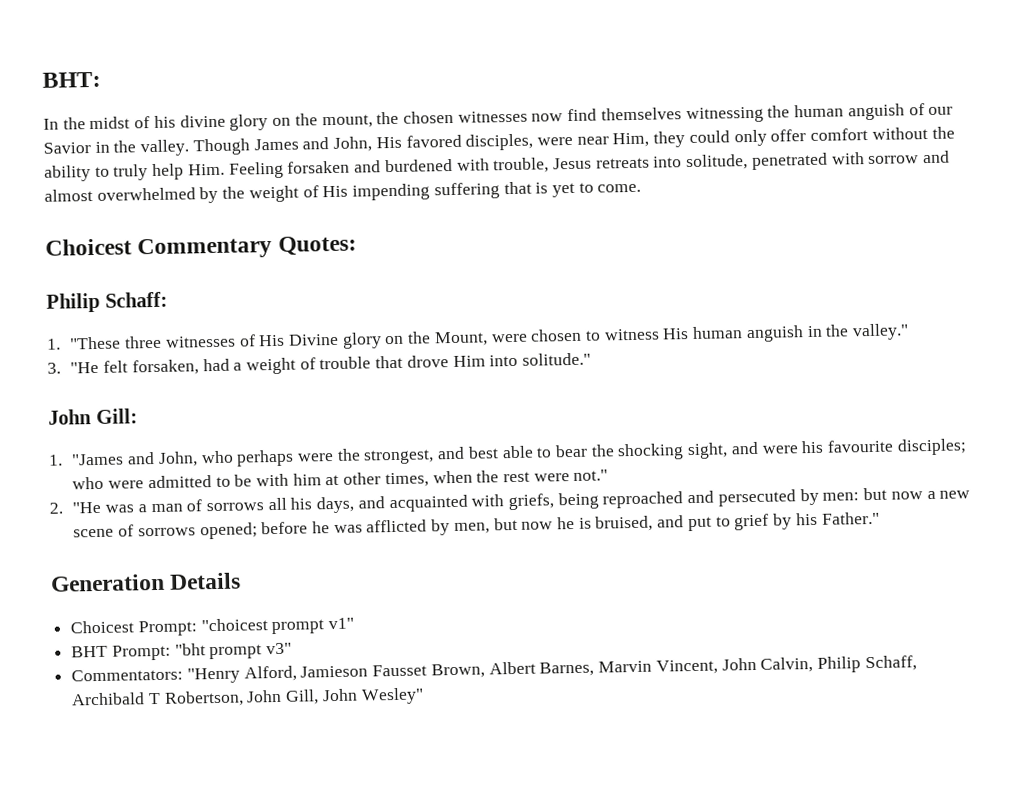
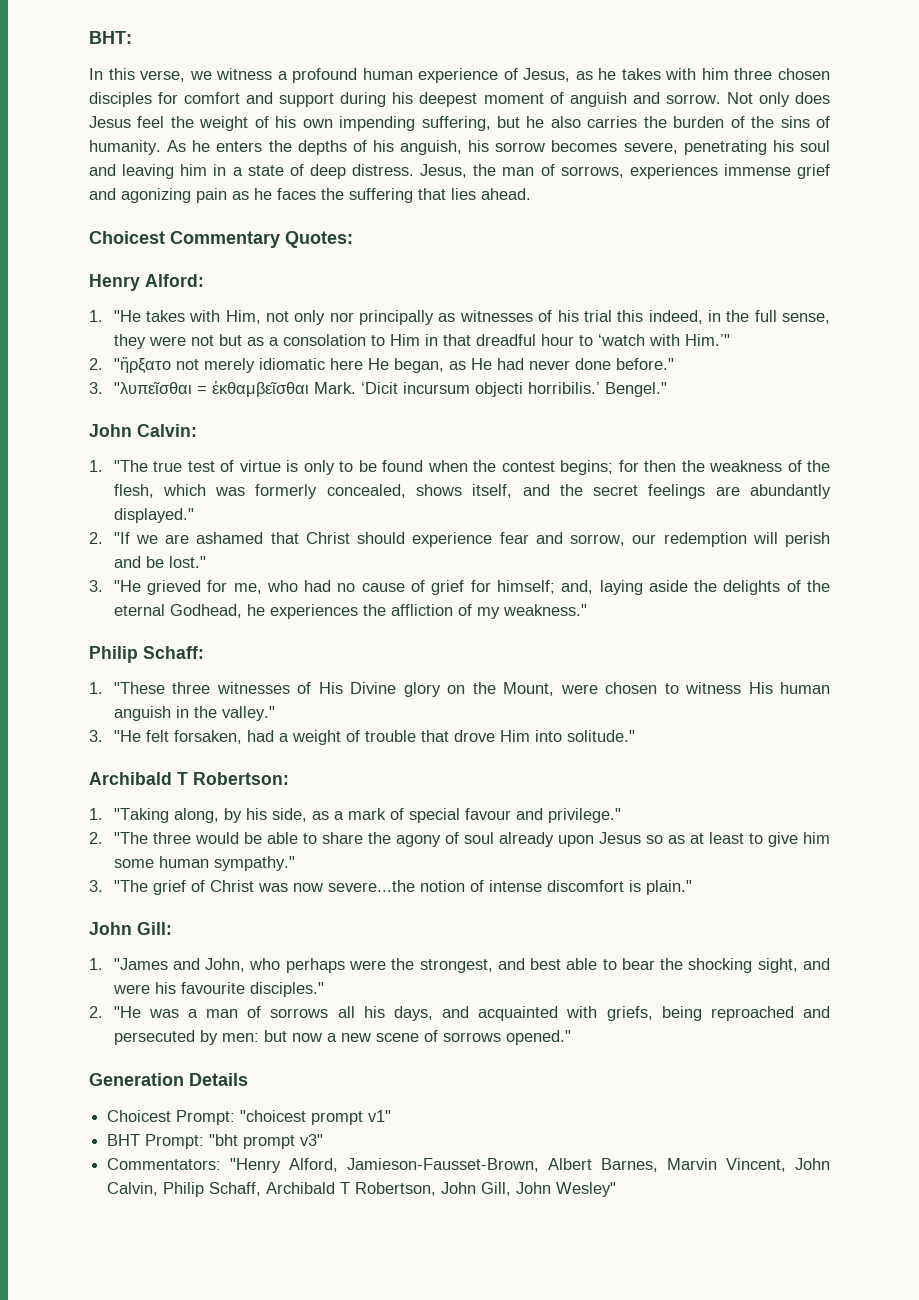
[62,103,954,131] [43,126,955,157] [44,150,951,182] [44,181,642,204] [45,235,357,260] the midst of his divine glory on the mount, the chosen witnesses now find themselves witnessing the human anguish of our Savior in the valley. Though James and John, His favored disciples, were near Him, they could only offer comfort without the ability to truly help Him. Feeling forsaken and burdened with trouble, Jesus retreats into solitude, penetrated with sorrow and almost overwhelmed by the weight of His impending suffering that is yet to come. // Choicest Commentary Quotes: -> [108,68,830,83] [89,92,831,107] [89,116,831,131] [89,140,830,155] [89,164,830,179] [89,188,531,203] [89,231,353,248] [89,274,204,291] [89,310,830,325] [113,334,730,349] [89,357,674,374] [89,381,667,397] [89,424,197,437] [89,460,830,475] [113,484,831,499] [113,508,194,523] [89,532,830,547] [113,556,206,568] [89,580,830,595] [113,604,587,619] this verse, we witness a profound human experience of Jesus, as he takes with him three chosen disciples for comfort and support during his deepest moment of anguish and sorrow. Not only does Jesus feel the weight of his own impending suffering, but he also carries the burden of the sins of humanity. As he enters the depths of his anguish, his sorrow becomes severe, penetrating his soul and leaving him in a state of deep distress. Jesus, the man of sorrows, experiences immense grief and agonizing pain as he faces the suffering that lies ahead. // Choicest Commentary Quotes: // Henry Alford: // 1. "He takes with Him, not only nor principally as witnesses of his trial this indeed, in the full sense, they were not but as a consolation to Him in that dreadful hour to ‘watch with Him.’" // 2. "ἤρξατο not merely idiomatic here He began, as He had never done before." // 3. "λυπεῖσθαι = ἐκθαμβεῖσθαι Mark. ‘Dicit incursum objecti horribilis.’ Bengel." // John Calvin: // 1. "The true test of virtue is only to be found when the contest begins; for then the weakness of the flesh, which was formerly concealed, shows itself, and the secret feelings are abundantly displayed." // 2. "If we are ashamed that Christ should experience fear and sorrow, our redemption will perish and be lost." // 3. "He grieved for me, who had no cause of grief for himself; and, laying aside the delights of the eternal Godhead, he experiences the affliction of my weakness."
(592, 359) none -> [89,772,289,785] [89,808,621,823] [89,832,831,847] [113,856,295,871] [89,880,692,895] // Archibald T Robertson: // 1. "Taking along, by his side, as a mark of special favour and privilege." // 2. "The three would be able to share the agony of soul already upon Jesus so as at least to give him some human sympathy." // 3. "The grief of Christ was now severe...the notion of intense discomfort is plain."
[896,438,967,456] [72,469,609,490] disciples; who were admitted to be with him at other times, when the rest were not." -> [249,982,324,997] disciples."
[199,511,880,540] opened; before he was afflicted by men, but now he is bruised, and put to grief by his Father." -> [505,1030,571,1045] opened."
[300,663,485,679] Jamieson Fausset Brown, -> [347,1158,540,1172] Jamieson-Fausset-Brown,

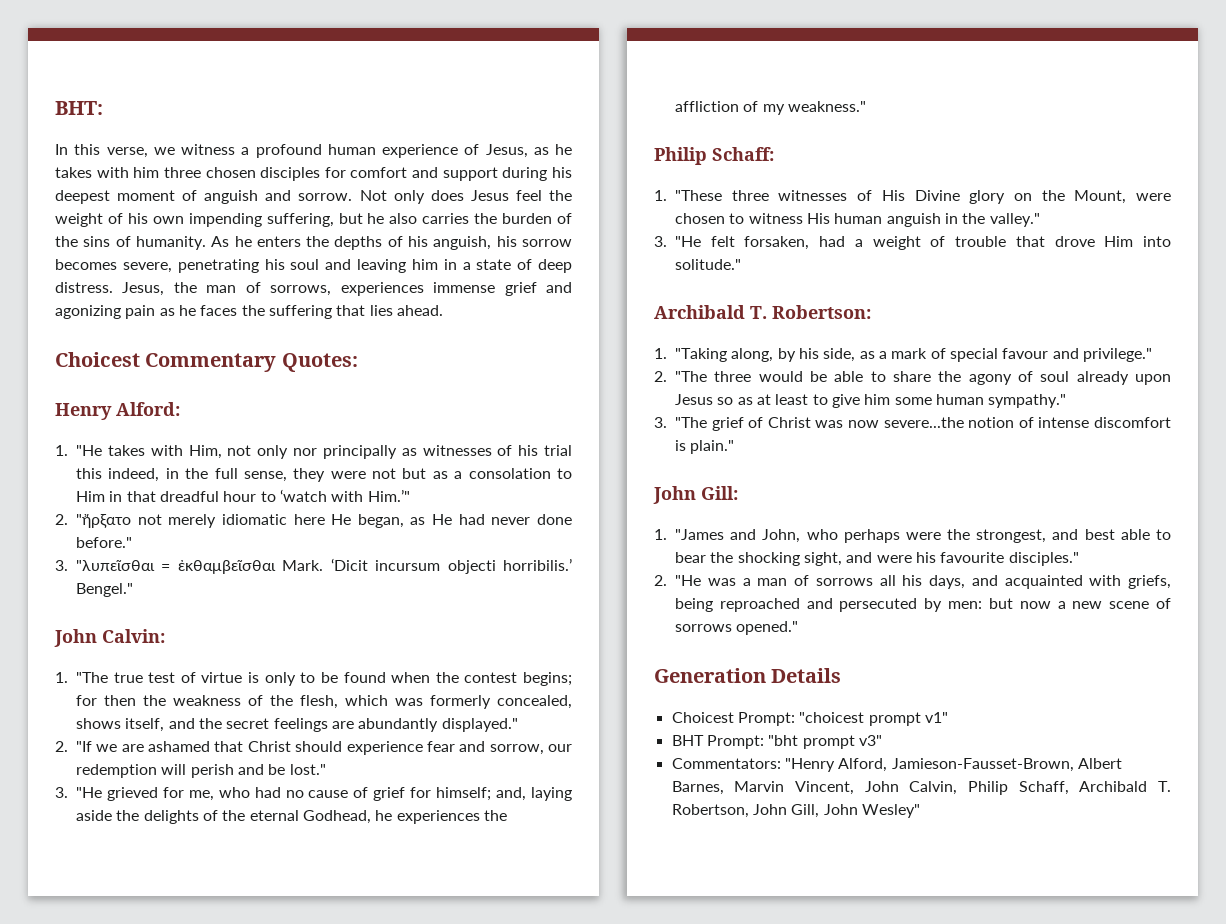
[177,772,188,785] T -> [750,306,767,319] T.
[340,1182,351,1194] T -> [1158,781,1171,792] T.

